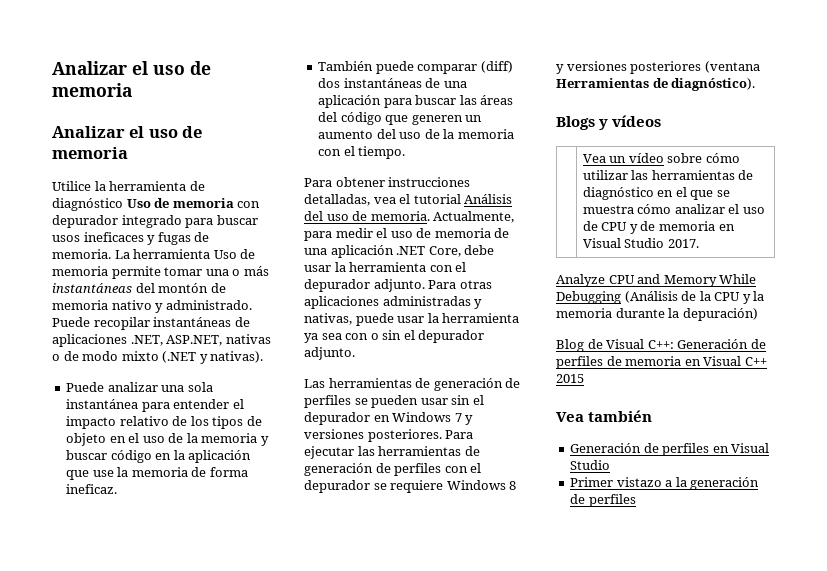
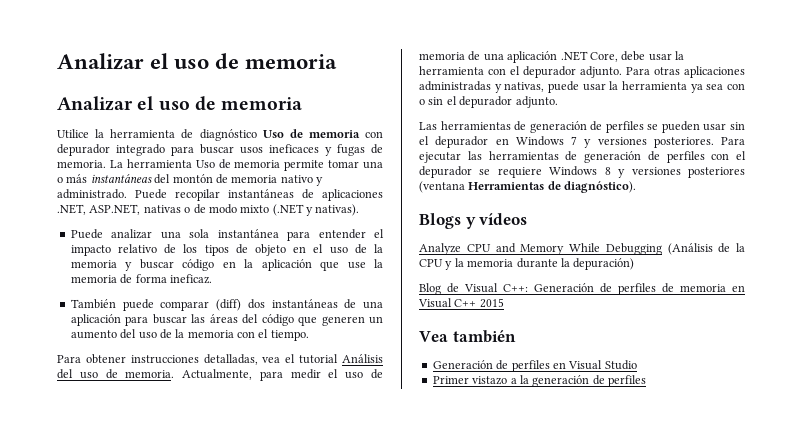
[582,153,740,163] [582,170,754,180] [582,187,730,200] [582,204,765,214] [582,221,735,234] [582,238,699,248] // | Vea un vídeo sobre cómo utilizar las herramientas de diagnóstico en el que se muestra cómo analizar el uso de CPU y de memoria en Visual Studio 2017. -> (528, 219) none

